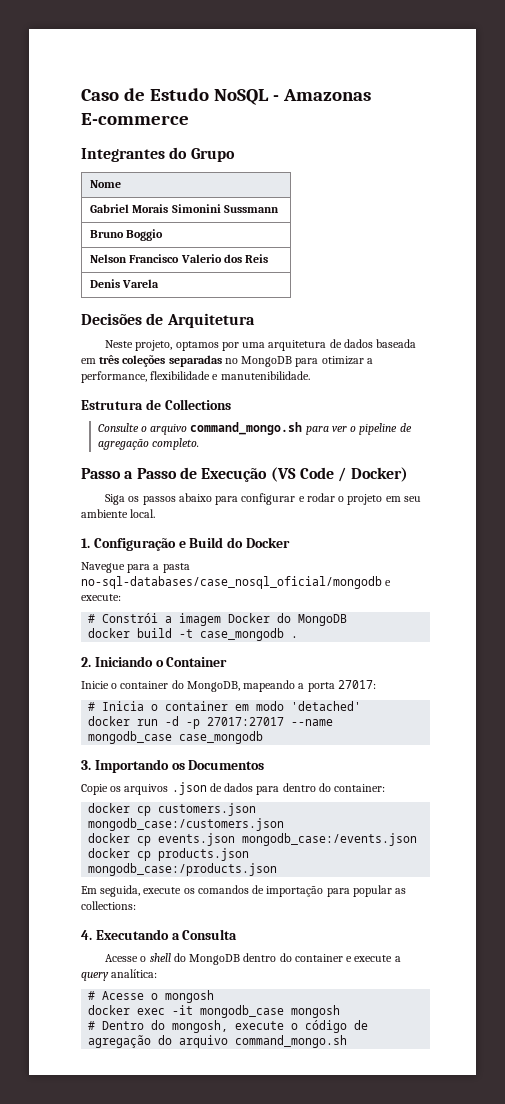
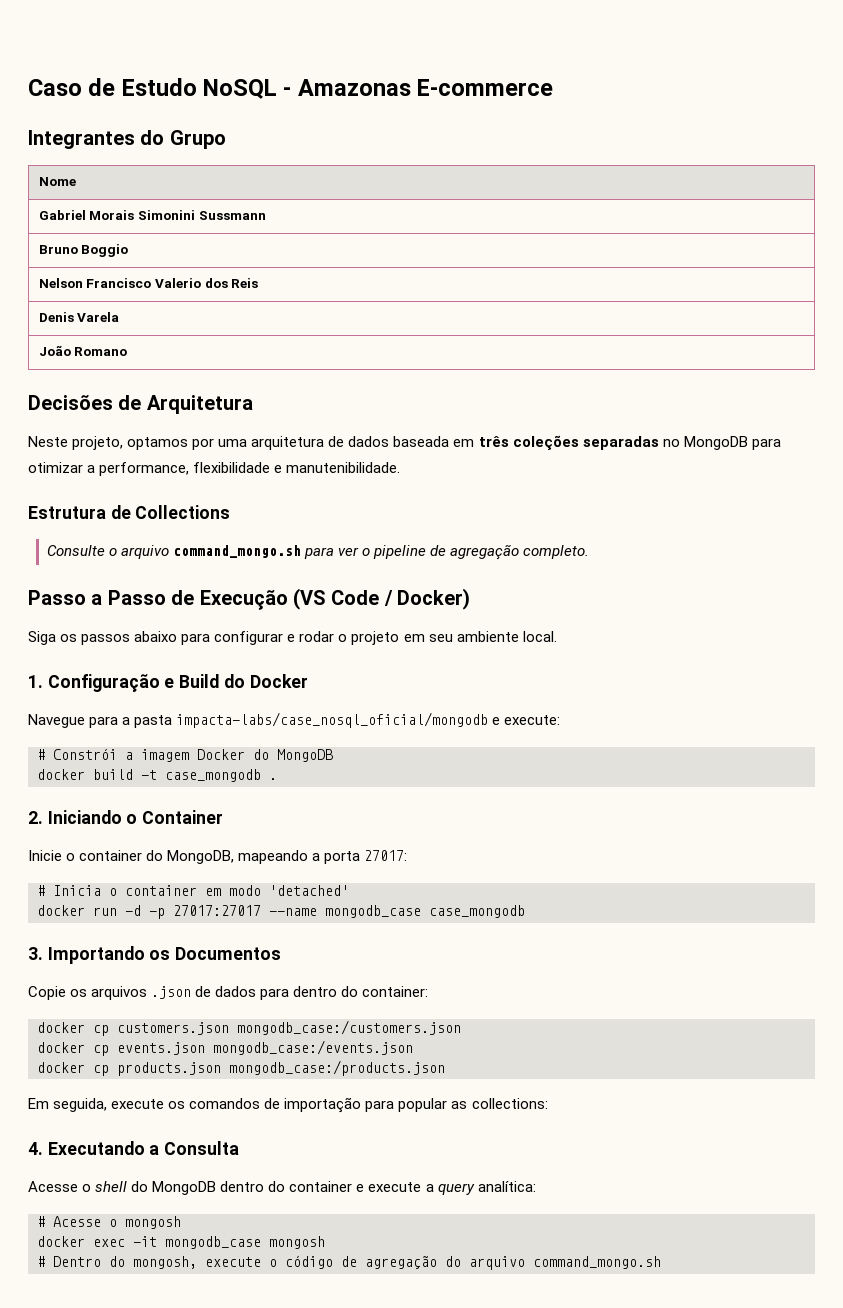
(160, 283) none -> [38,345,128,356] // João Romano
[81,576,382,589] no-sql-databases/case_nosql_oficial/mongodb -> [176,712,489,728] impacta-labs/case_nosql_oficial/mongodb

